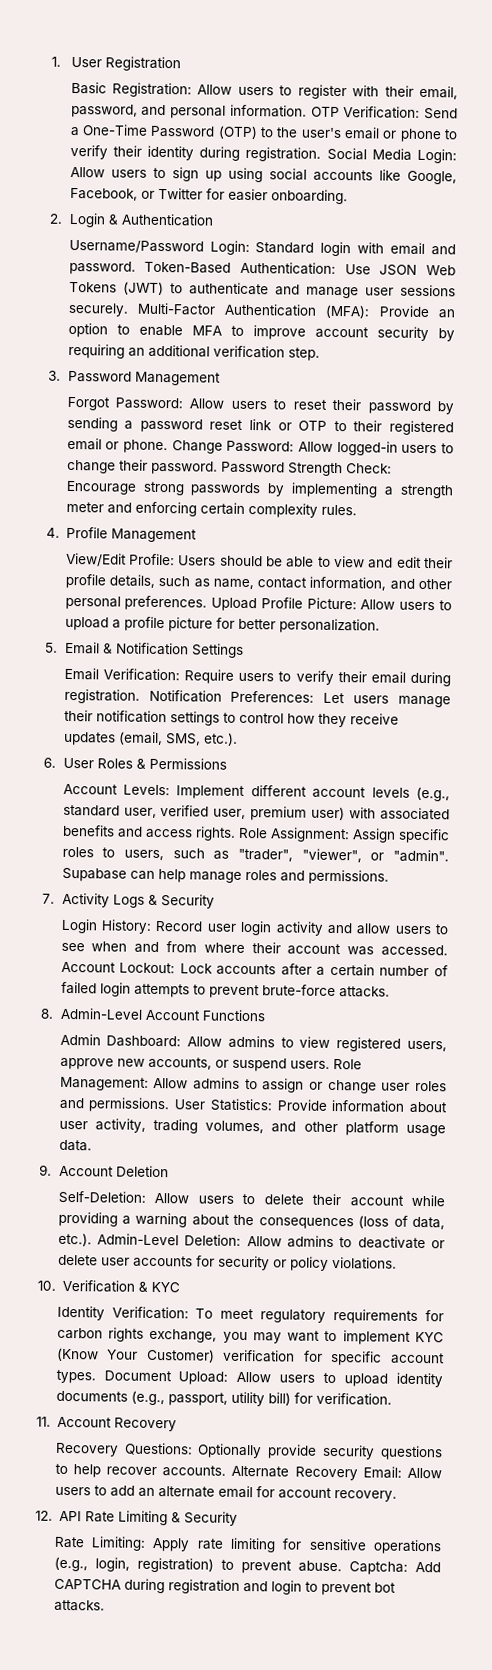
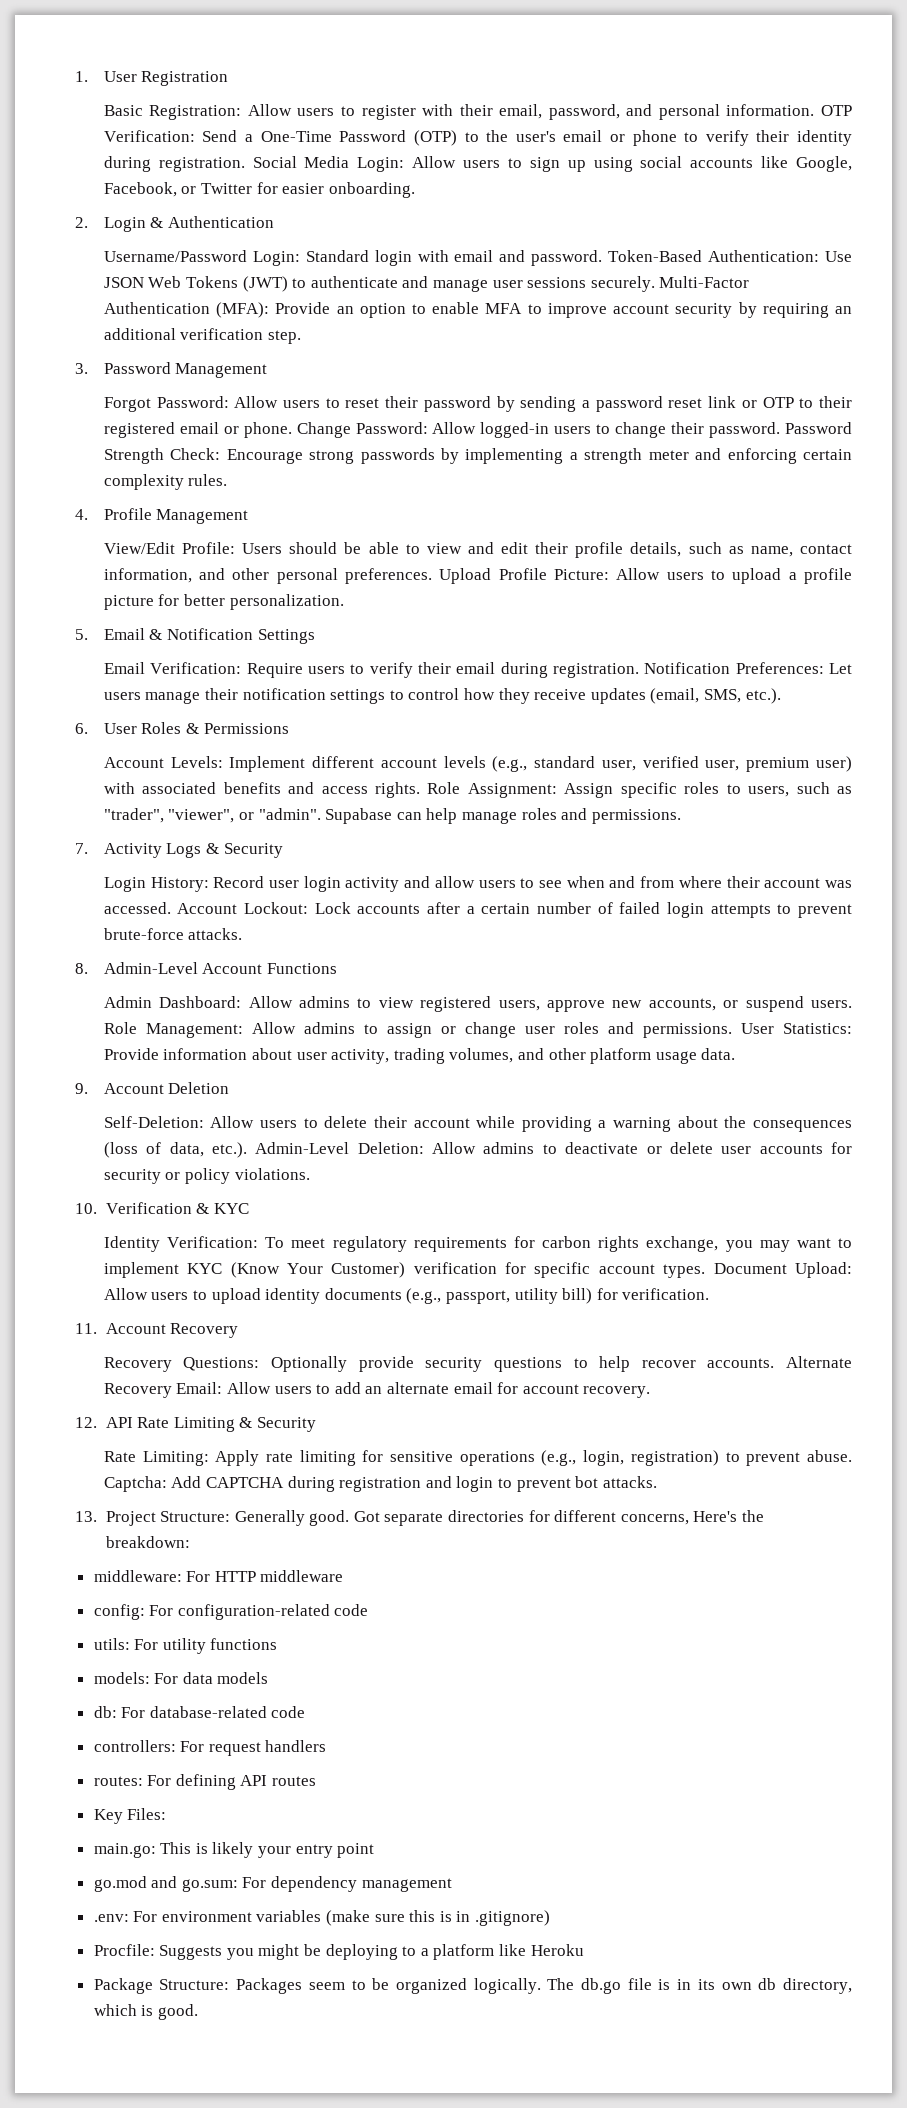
(105, 1605) none -> [75,1510,764,1526] [105,1536,190,1548] [93,1570,344,1582] [93,1604,369,1620] [93,1638,278,1654] [93,1672,269,1684] [93,1706,306,1718] [93,1740,327,1756] [93,1774,317,1790] [93,1808,167,1824] [93,1842,375,1858] [93,1876,452,1892] [93,1910,551,1926] [93,1944,584,1960] [93,1978,852,1994] [93,2004,198,2020] // 13. Project Structure: Generally good. Got separate directories for different concerns, Here's the breakdown: // middleware: For HTTP middleware // config: For configuration-related code // utils: For utility functions // models: For data models // db: For database-related code // controllers: For request handlers // routes: For defining API routes // Key Files: // main.go: This is likely your entry point // go.mod and go.sum: For dependency management // .env: For environment variables (make sure this is in .gitignore) // Procfile: Suggests you might be deploying to a platform like Heroku // Package Structure: Packages seem to be organized logically. The db.go file is in its own db directory, which is good.

